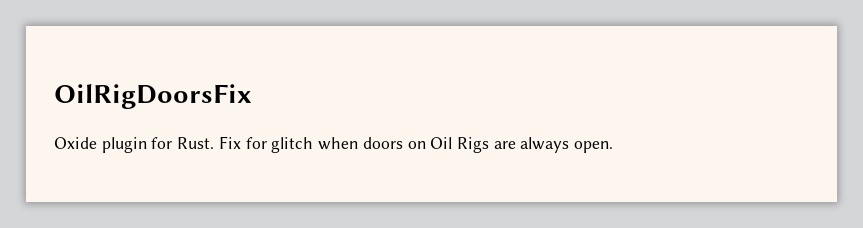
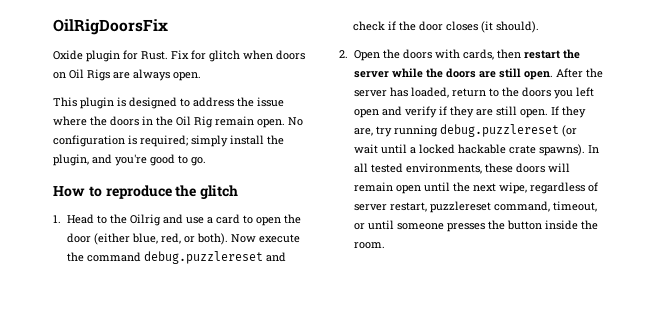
(614, 147) none -> [53,97,284,109] [53,116,303,128] [53,135,284,147] [53,154,206,166] [53,185,239,199] [53,214,302,226] [67,233,301,245] [67,251,287,264] [353,21,540,33] [339,49,580,61] [353,68,603,80] [353,87,594,99] [353,106,586,118] [353,124,577,137] [353,144,599,156] [353,163,570,174] [353,182,598,194] [353,201,597,213] [353,220,598,232] [353,242,385,249] // This plugin is designed to address the issue where the doors in the Oil Rig remain open. No configuration is required; simply install the plugin, and you're good to go. // How to reproduce the glitch // 1. Head to the Oilrig and use a card to open the door (either blue, red, or both). Now execute the command debug.puzzlereset and check if the door closes (it should). // 2. Open the doors with cards, then restart the server while the doors are still open. After the server has loaded, return to the doors you left open and verify if they are still open. If they are, try running debug.puzzlereset (or wait until a locked hackable crate spawns). In all tested environments, these doors will remain open until the next wipe, regardless of server restart, puzzlereset command, timeout, or until someone presses the button inside the room.

